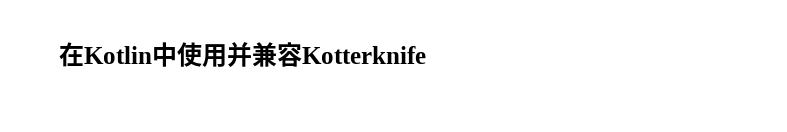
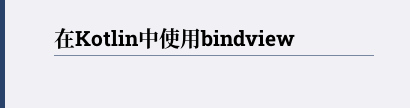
[227,42,426,67] 并兼容Kotterknife -> [200,30,295,47] bindview

